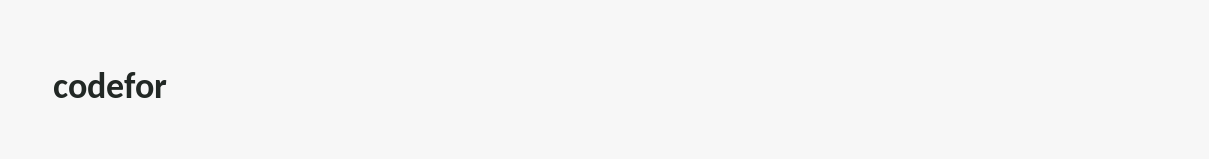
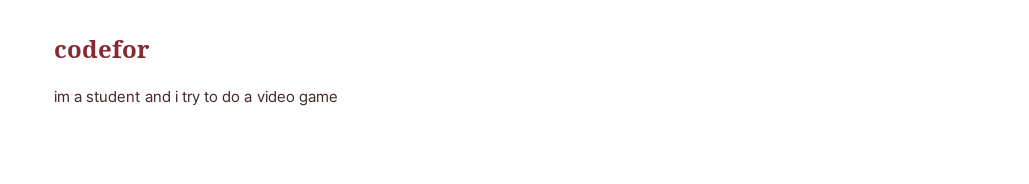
(167, 85) none -> [54,90,338,106] // im a student and i try to do a video game

